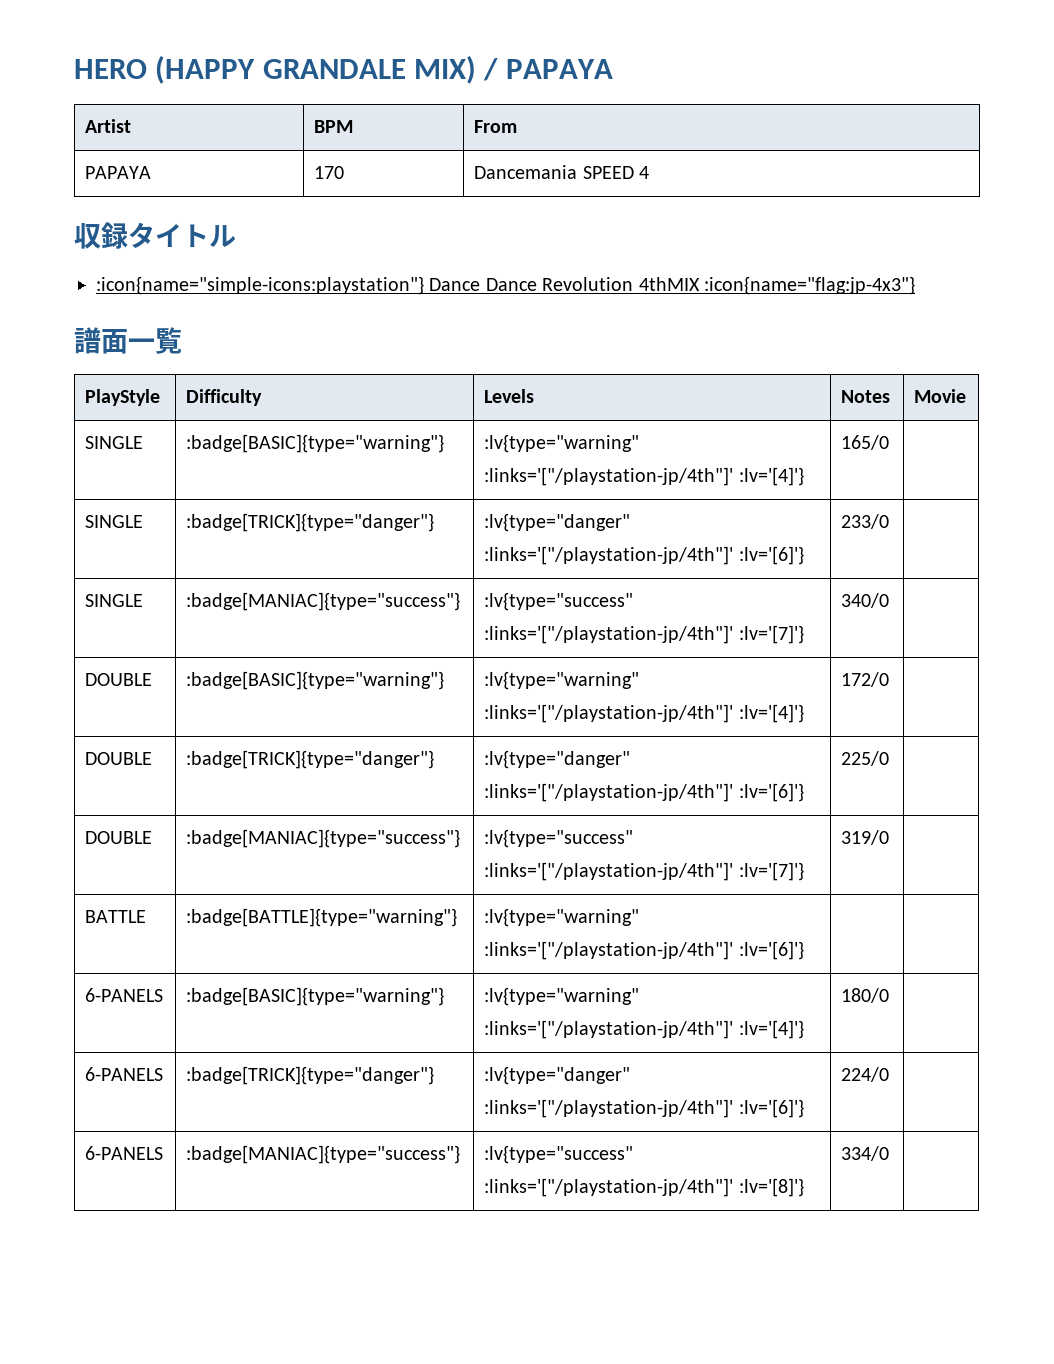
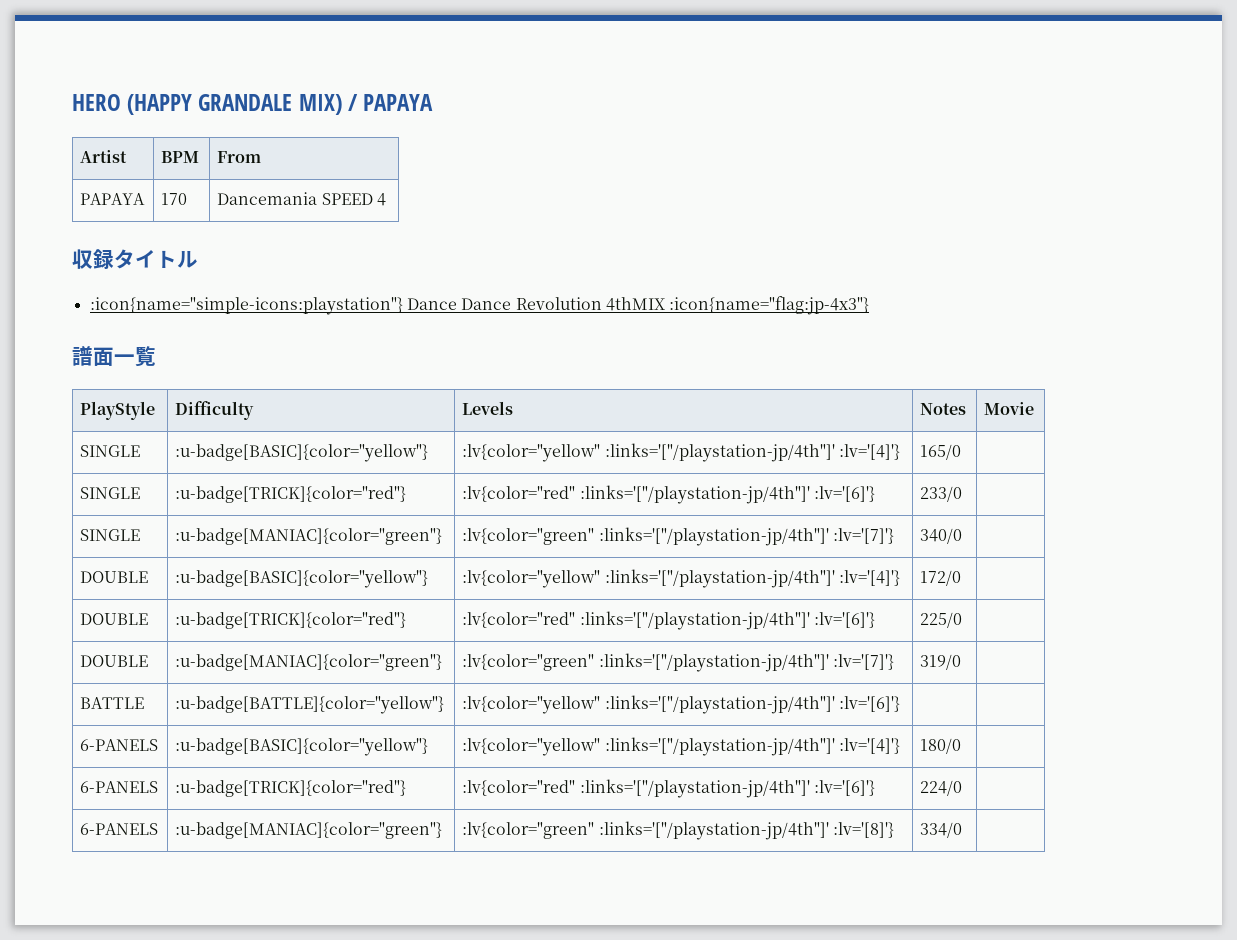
[186,434,445,453] [484,434,640,453] :badge[BASIC]{type="warning"} | :lv{type="warning" -> [175,444,429,462] [462,444,601,462] :u-badge[BASIC]{color="yellow"} | :lv{color="yellow"
[186,513,435,532] [484,513,631,532] :badge[TRICK]{type="danger"} | :lv{type="danger" -> [175,486,407,503] [462,486,576,502] :u-badge[TRICK]{color="red"} | :lv{color="red"
[186,592,461,611] [484,592,634,611] :badge[MANIAC]{type="success"} | :lv{type="success" -> [175,528,443,545] [462,528,595,545] :u-badge[MANIAC]{color="green"} | :lv{color="green"
[186,671,445,690] [484,671,640,690] :badge[BASIC]{type="warning"} | :lv{type="warning" -> [175,570,429,588] [462,570,601,588] :u-badge[BASIC]{color="yellow"} | :lv{color="yellow"
[186,750,435,769] [484,750,631,769] :badge[TRICK]{type="danger"} | :lv{type="danger" -> [175,612,407,629] [462,612,576,628] :u-badge[TRICK]{color="red"} | :lv{color="red"
[186,829,461,848] [484,829,634,848] :badge[MANIAC]{type="success"} | :lv{type="success" -> [175,654,443,671] [462,654,595,671] :u-badge[MANIAC]{color="green"} | :lv{color="green"
[186,908,458,927] [484,908,640,927] :badge[BATTLE]{type="warning"} | :lv{type="warning" -> [175,696,445,714] [462,696,601,714] :u-badge[BATTLE]{color="yellow"} | :lv{color="yellow"
[186,987,445,1006] [484,987,640,1006] :badge[BASIC]{type="warning"} | :lv{type="warning" -> [175,738,429,756] [462,738,601,756] :u-badge[BASIC]{color="yellow"} | :lv{color="yellow"
[186,1066,435,1085] [484,1066,631,1085] :badge[TRICK]{type="danger"} | :lv{type="danger" -> [175,780,407,797] [462,780,576,796] :u-badge[TRICK]{color="red"} | :lv{color="red"
[186,1145,461,1164] [484,1145,634,1164] :badge[MANIAC]{type="success"} | :lv{type="success" -> [175,822,443,839] [462,822,595,839] :u-badge[MANIAC]{color="green"} | :lv{color="green"

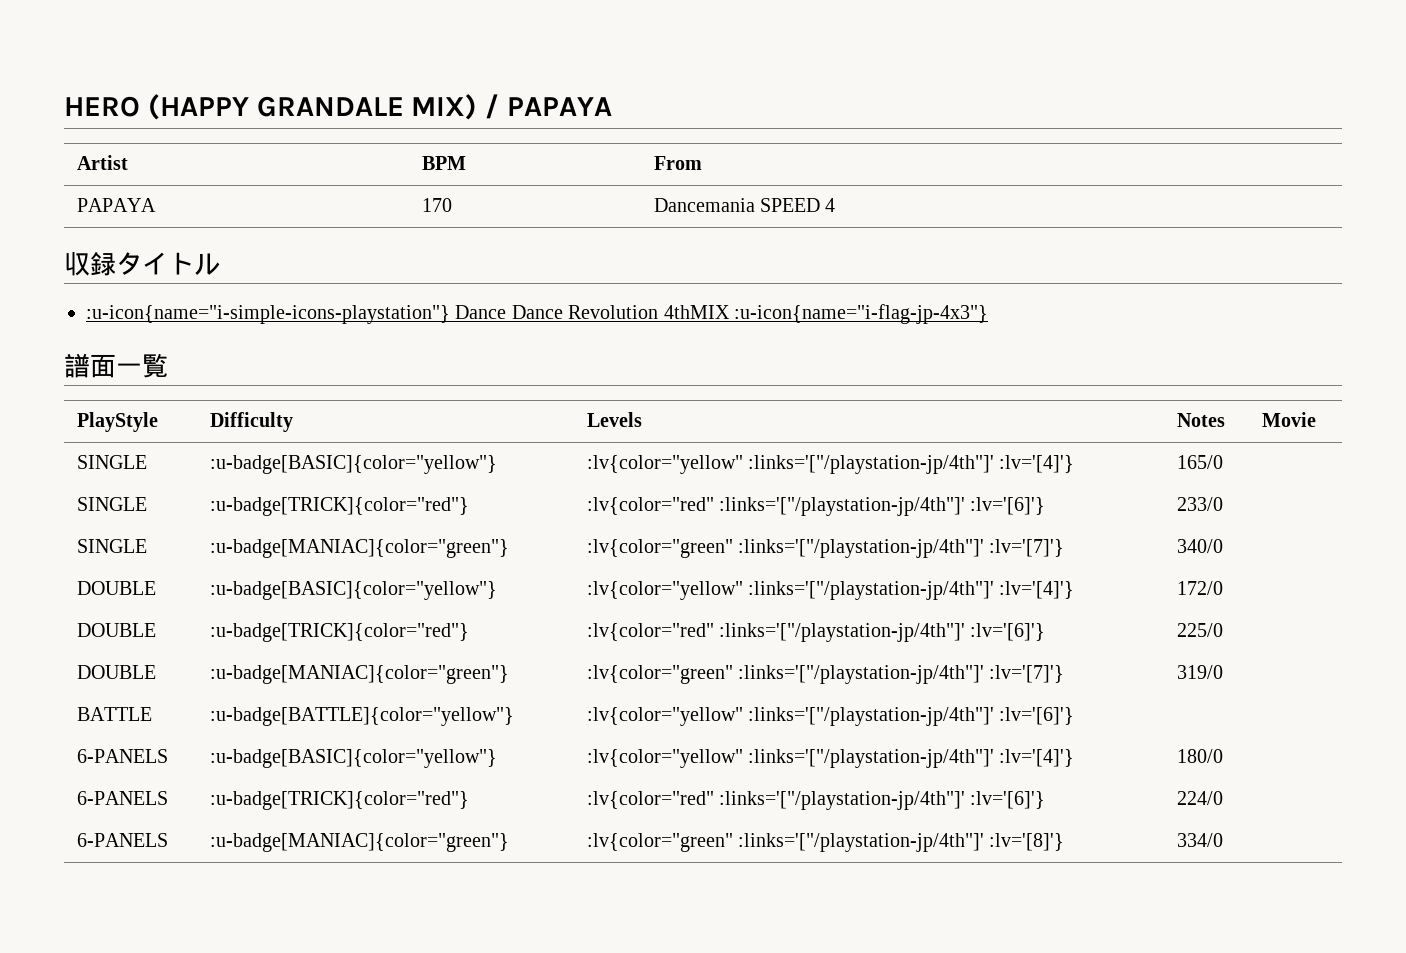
[89,297,403,315] :icon{name="simple-icons:playstation"} -> [86,305,450,324] :u-icon{name="i-simple-icons-playstation"}
[669,296,870,315] :icon{name="flag:jp-4x3"} -> [733,304,988,324] :u-icon{name="i-flag-jp-4x3"}

